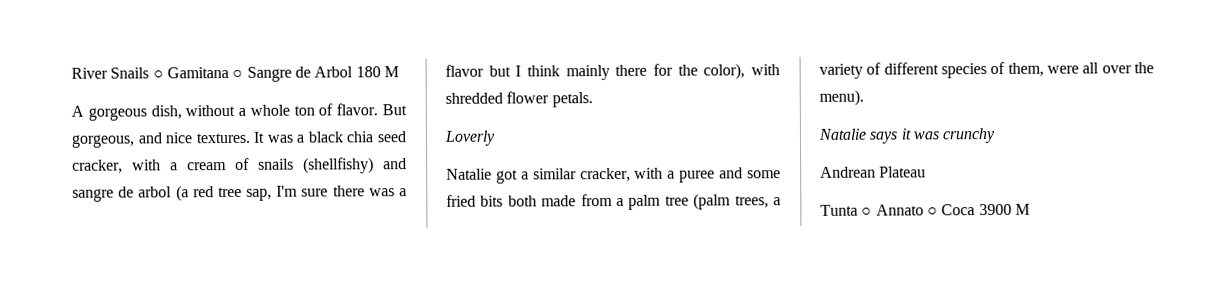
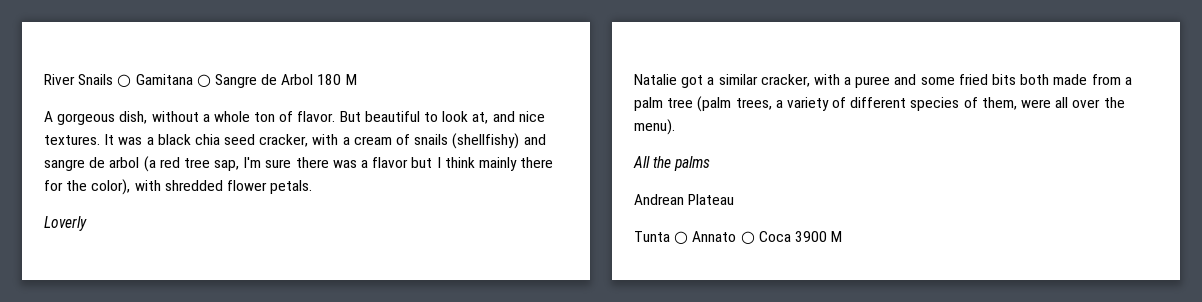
[71,134,135,148] gorgeous, -> [364,111,489,124] beautiful to look at,
[818,127,997,144] Natalie says it was crunchy -> [633,156,711,171] All the palms

